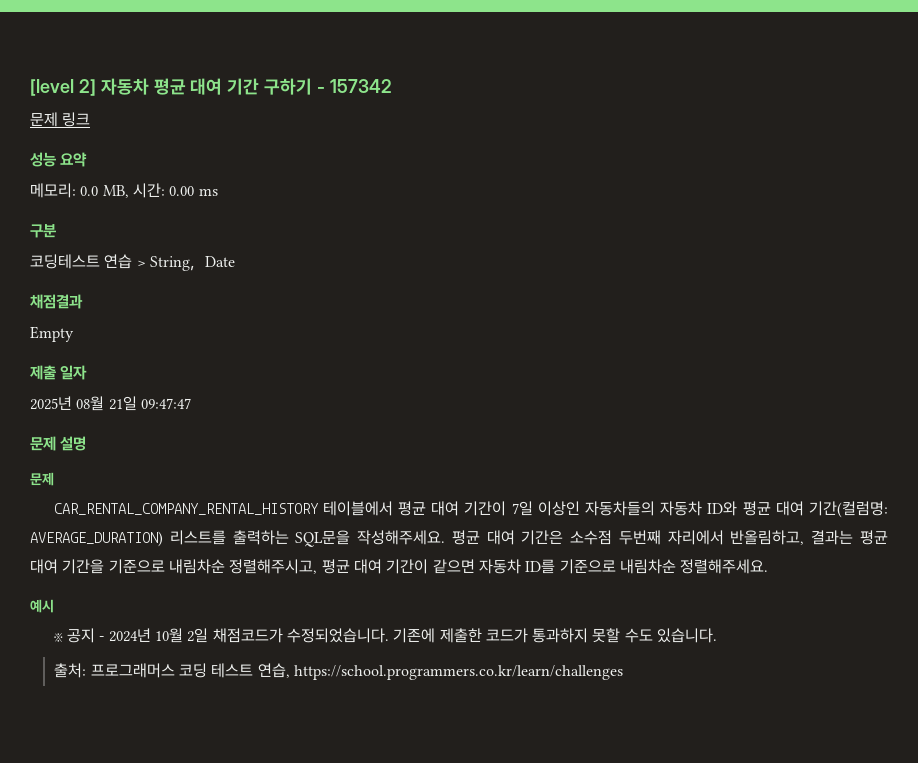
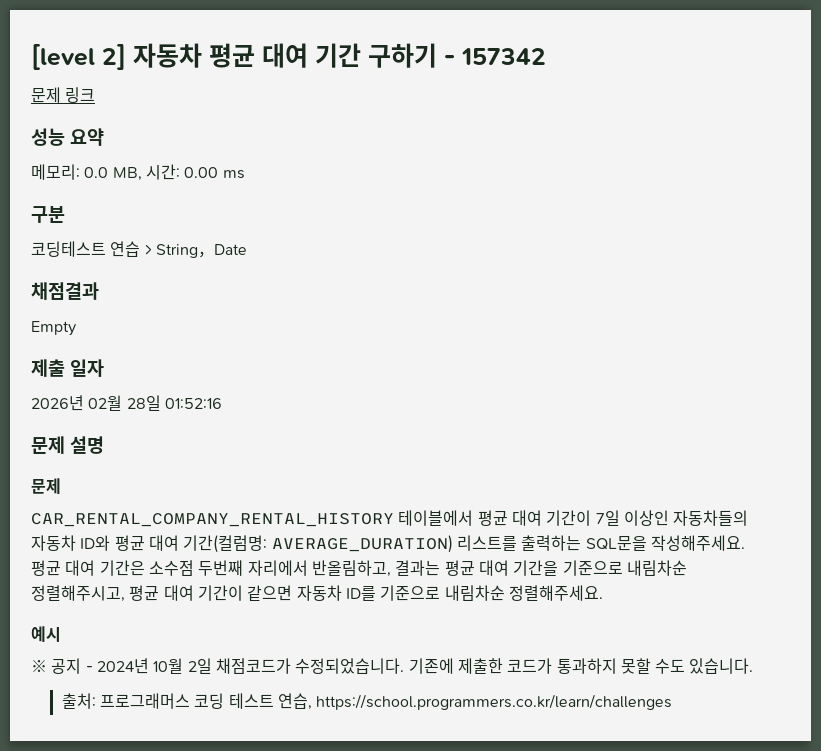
[30,396,191,411] 2025년 08월 21일 09:47:47 -> [31,395,222,411] 2026년 02월 28일 01:52:16

